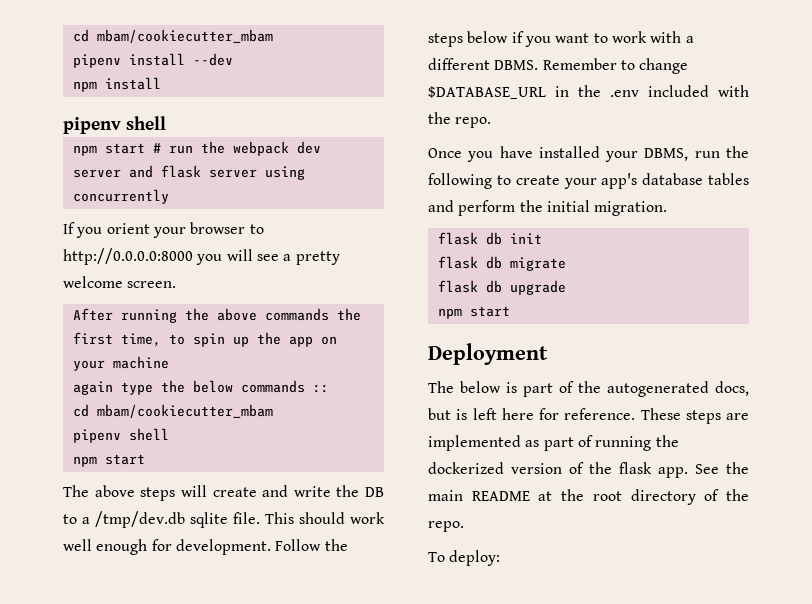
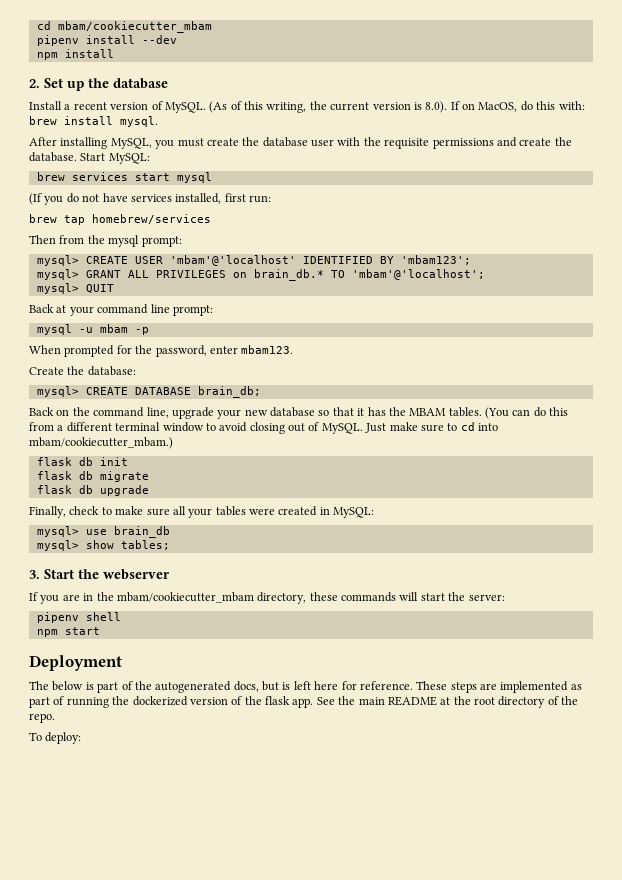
[63,116,166,134] [72,141,321,156] [72,165,305,180] [72,189,169,204] [63,222,264,238] [63,248,340,265] [63,276,177,288] [72,308,361,323] [72,332,337,347] [72,356,169,371] [72,380,329,395] [72,404,273,418] [72,428,169,443] [72,454,145,467] [63,485,384,501] [63,511,385,528] [63,539,348,555] [428,31,694,47] [428,58,689,74] [428,85,749,99] [428,112,492,128] [428,146,749,162] [428,173,749,189] [428,200,668,216] pipenv shell // npm start # run the webpack dev server and flask server using concurrently // If you orient your browser to http://0.0.0.0:8000 you will see a pretty welcome screen. // After running the above commands the first time, to spin up the app on your machine // again type the below commands :: // cd mbam/cookiecutter_mbam // pipenv shell // npm start // The above steps will create and write the DB to a /tmp/dev.db sqlite file. This should work well enough for development. Follow the steps below if you want to work with a different DBMS. Remember to change $DATABASE_URL in the .env included with the repo. // Once you have installed your DBMS, run the following to create your app's database tables and perform the initial migration. -> [29,78,168,91] [29,101,585,113] [29,116,158,127] [29,137,572,149] [29,152,150,164] [36,172,212,183] [29,193,271,205] [29,214,211,225] [29,235,182,247] [36,255,471,266] [36,269,485,281] [36,283,114,294] [29,304,213,316] [36,324,149,335] [29,345,294,357] [29,366,136,376] [36,386,261,398] [29,407,569,419] [29,422,498,434] [29,437,173,449] 2. Set up the database // Install a recent version of MySQL. (As of this writing, the current version is 8.0). If on MacOS, do this with: brew install mysql. // After installing MySQL, you must create the database user with the requisite permissions and create the database. Start MySQL: // brew services start mysql // (If you do not have services installed, first run: // brew tap homebrew/services // Then from the mysql prompt: // mysql> CREATE USER 'mbam'@'localhost' IDENTIFIED BY 'mbam123'; // mysql> GRANT ALL PRIVILEGES on brain_db.* TO 'mbam'@'localhost'; // mysql> QUIT // Back at your command line prompt: // mysql -u mbam -p // When prompted for the password, enter mbam123. // Create the database: // mysql> CREATE DATABASE brain_db; // Back on the command line, upgrade your new database so that it has the MBAM tables. (You can do this from a different terminal window to avoid closing out of MySQL. Just make sure to cd into mbam/cookiecutter_mbam.)
(566, 287) none -> [29,506,375,518] [36,526,170,538] [36,540,170,551] [29,569,170,580] [29,592,505,604] [36,612,121,623] // Finally, check to make sure all your tables were created in MySQL: // mysql> use brain_db // mysql> show tables; // 3. Start the webserver // If you are in the mbam/cookiecutter_mbam directory, these commands will start the server: // pipenv shell

